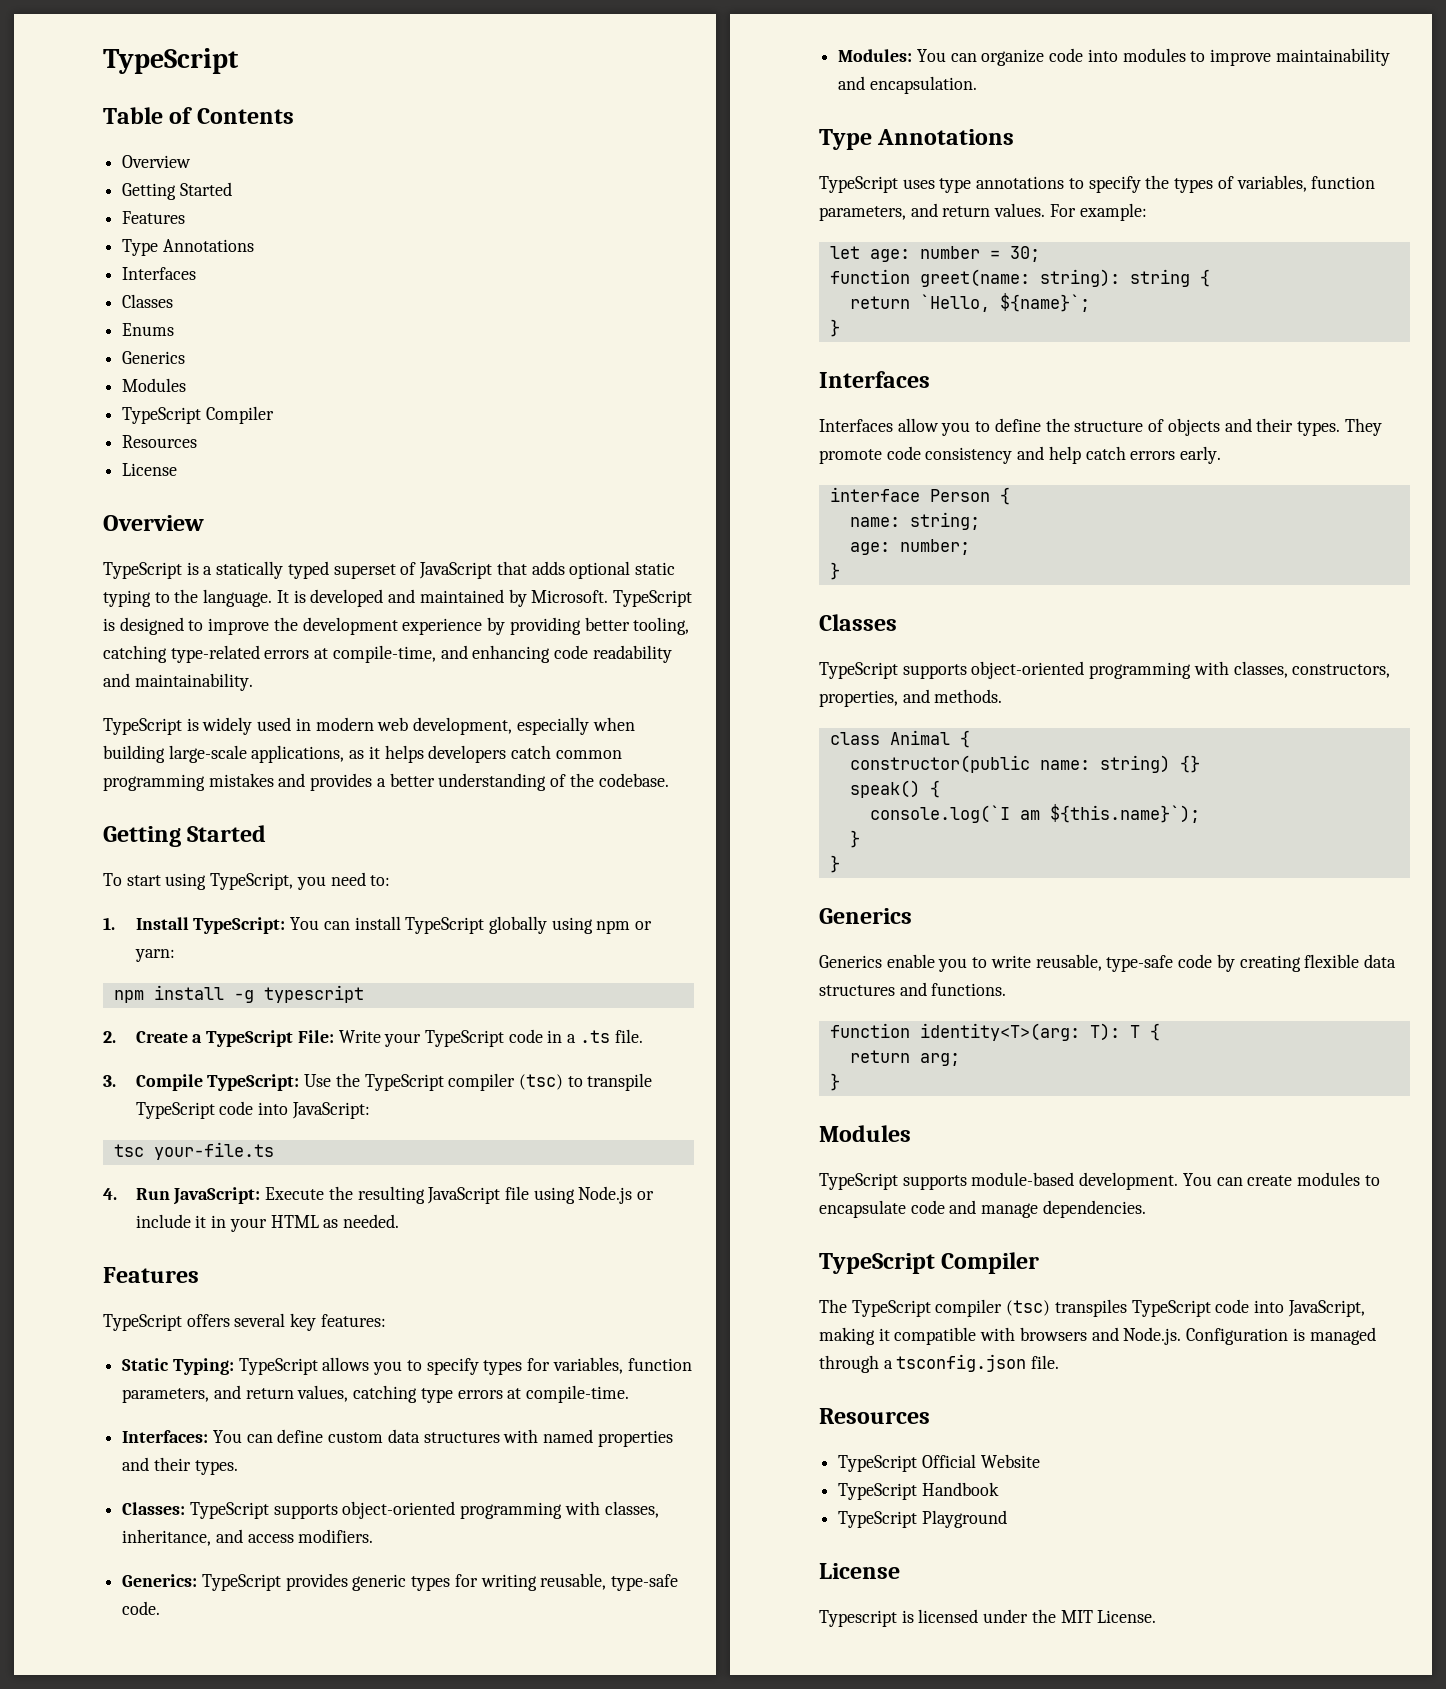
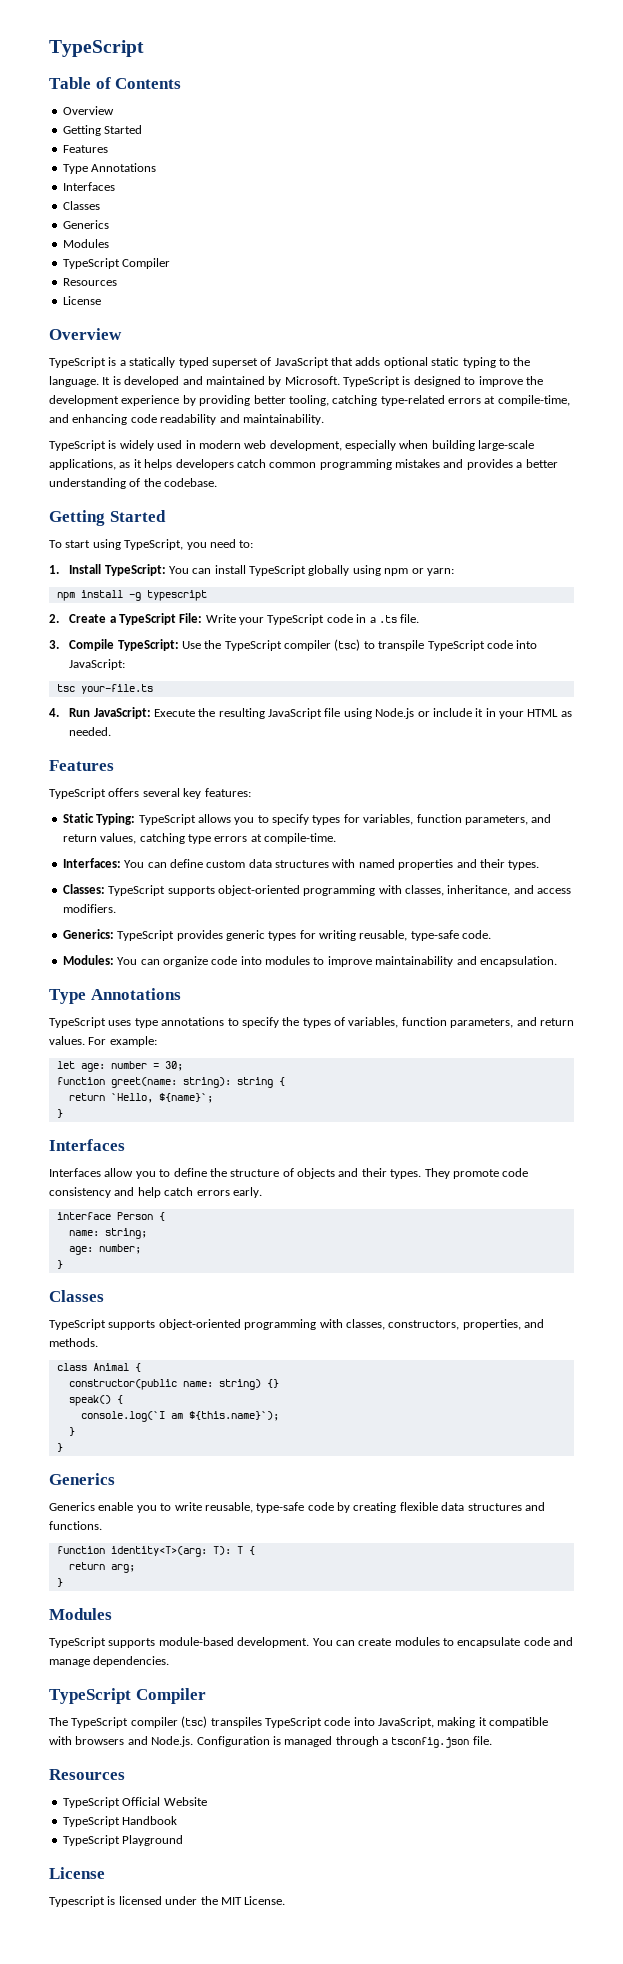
[122,323,175,336] // Enums -> (100, 205) none

